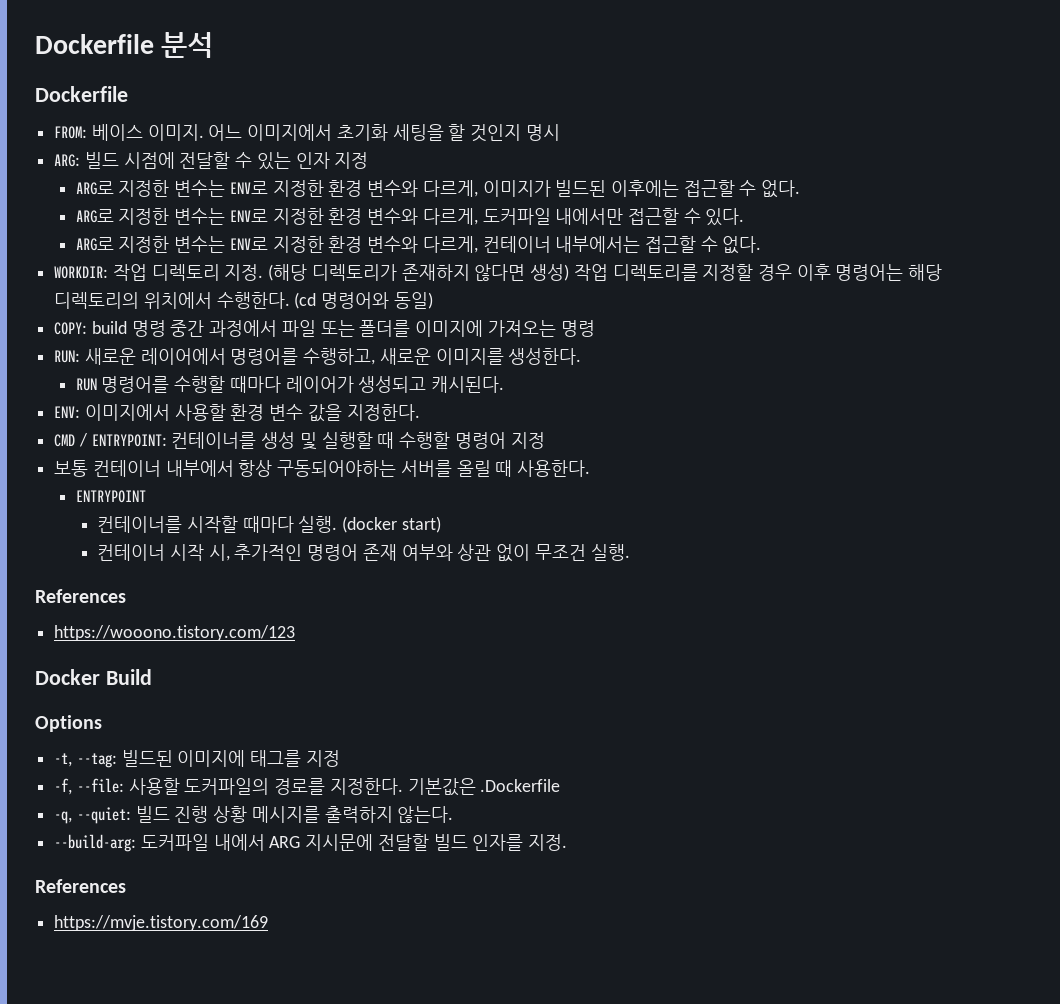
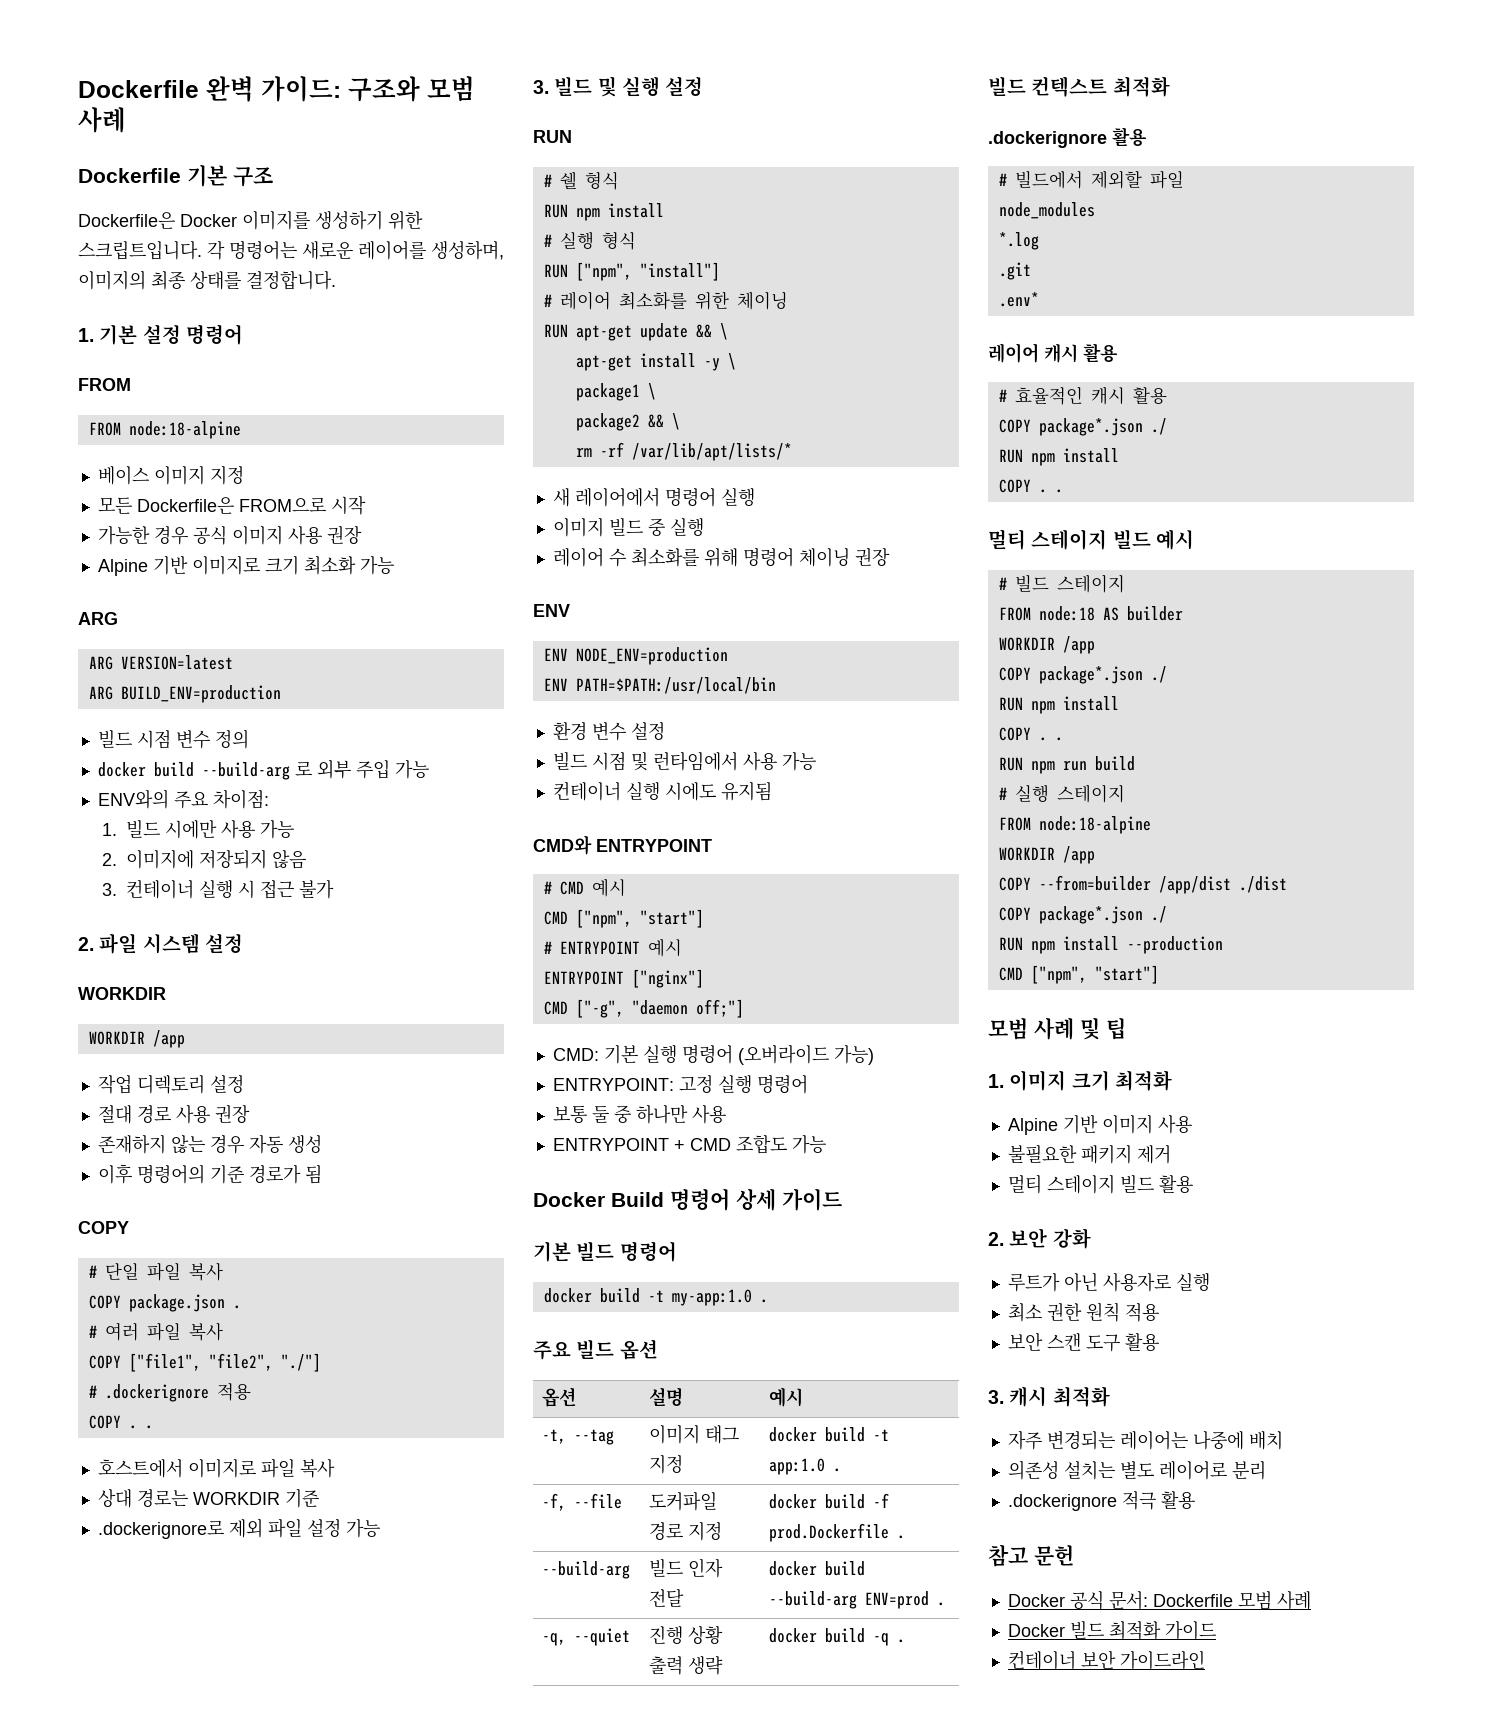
[35,32,214,58] [35,86,128,102] [54,124,560,142] [54,152,369,170] [75,180,801,198] [75,208,745,226] [75,236,762,254] [54,264,943,281] [54,292,433,309] [54,320,595,337] [54,348,582,365] [75,376,505,393] [54,404,420,422] [54,432,545,450] Dockerfile 분석 // Dockerfile // FROM: 베이스 이미지. 어느 이미지에서 초기화 세팅을 할 것인지 명시 // ARG: 빌드 시점에 전달할 수 있는 인자 지정 // ARG로 지정한 변수는 ENV로 지정한 환경 변수와 다르게, 이미지가 빌드된 이후에는 접근할 수 없다. // ARG로 지정한 변수는 ENV로 지정한 환경 변수와 다르게, 도커파일 내에서만 접근할 수 있다. // ARG로 지정한 변수는 ENV로 지정한 환경 변수와 다르게, 컨테이너 내부에서는 접근할 수 없다. // WORKDIR: 작업 디렉토리 지정. (해당 디렉토리가 존재하지 않다면 생성) 작업 디렉토리를 지정할 경우 이후 명령어는 해당 디렉토리의 위치에서 수행한다. (cd 명령어와 동일) // COPY: build 명령 중간 과정에서 파일 또는 폴더를 이미지에 가져오는 명령 // RUN: 새로운 레이어에서 명령어를 수행하고, 새로운 이미지를 생성한다. // RUN 명령어를 수행할 때마다 레이어가 생성되고 캐시된다. // ENV: 이미지에서 사용할 환경 변수 값을 지정한다. // CMD / ENTRYPOINT: 컨테이너를 생성 및 실행할 때 수행할 명령어 지정 -> [78,76,475,102] [78,107,126,133] [78,164,273,187] [78,210,423,230] [78,240,504,260] [78,270,336,290] [78,324,243,345] [78,378,131,391] [88,421,241,439] [97,465,244,485] [97,496,366,515] [97,525,362,545] [97,555,394,576] [78,612,118,625] [88,655,233,670] [88,685,281,703] [97,729,249,749] [97,759,429,780] [97,789,269,809] [102,819,295,839] [102,849,307,869] [102,879,335,899] [78,933,243,954] [78,987,166,1000] [88,1030,185,1048] [97,1074,244,1094] [97,1105,250,1124] [97,1134,322,1154] [97,1164,322,1184] [78,1221,129,1234] [88,1262,223,1281] [88,1294,241,1312] [88,1322,223,1341] [88,1353,321,1372] [88,1383,251,1402] [88,1415,153,1429] [97,1458,335,1478] [97,1489,319,1508] [97,1518,380,1539] [533,76,704,97] [533,130,572,143] [543,171,619,190] [543,203,664,221] [543,231,636,250] [543,262,720,281] [543,291,788,310] [543,323,728,341] [575,353,736,371] [575,383,656,401] [575,413,680,431] [575,442,792,461] [552,487,755,507] [552,517,704,537] [552,547,890,567] [533,604,570,617] [543,647,728,665] [543,677,776,694] [552,722,665,741] [552,751,816,771] [552,781,772,801] [533,835,712,855] [543,879,626,897] [543,909,704,928] [543,939,682,957] [543,969,704,988] [543,999,744,1018] [552,1044,874,1065] [552,1074,808,1094] Dockerfile 완벽 가이드: 구조와 모범 사례 // Dockerfile 기본 구조 // Dockerfile은 Docker 이미지를 생성하기 위한 스크립트입니다. 각 명령어는 새로운 레이어를 생성하며, 이미지의 최종 상태를 결정합니다. // 1. 기본 설정 명령어 // FROM // FROM node:18-alpine // 베이스 이미지 지정 // 모든 Dockerfile은 FROM으로 시작 // 가능한 경우 공식 이미지 사용 권장 // Alpine 기반 이미지로 크기 최소화 가능 // ARG // ARG VERSION=latest // ARG BUILD_ENV=production // 빌드 시점 변수 정의 // docker build --build-arg 로 외부 주입 가능 // ENV와의 주요 차이점: // 1. 빌드 시에만 사용 가능 // 2. 이미지에 저장되지 않음 // 3. 컨테이너 실행 시 접근 불가 // 2. 파일 시스템 설정 // WORKDIR // WORKDIR /app // 작업 디렉토리 설정 // 절대 경로 사용 권장 // 존재하지 않는 경우 자동 생성 // 이후 명령어의 기준 경로가 됨 // COPY // # 단일 파일 복사 // COPY package.json . // # 여러 파일 복사 // COPY ["file1", "file2", "./"] // # .dockerignore 적용 // COPY . . // 호스트에서 이미지로 파일 복사 // 상대 경로는 WORKDIR 기준 // .dockerignore로 제외 파일 설정 가능 // 3. 빌드 및 실행 설정 // RUN // # 쉘 형식 // RUN npm install // # 실행 형식 // RUN ["npm", "install"] // # 레이어 최소화를 위한 체이닝 // RUN apt-get update && \ // apt-get install -y \ // package1 \ // package2 && \ // rm -rf /var/lib/apt/lists/* // 새 레이어에서 명령어 실행 // 이미지 빌드 중 실행 // 레이어 수 최소화를 위해 명령어 체이닝 권장 // ENV // ENV NODE_ENV=production // ENV PATH=$PATH:/usr/local/bin // 환경 변수 설정 // 빌드 시점 및 런타임에서 사용 가능 // 컨테이너 실행 시에도 유지됨 // CMD와 ENTRYPOINT // # CMD 예시 // CMD ["npm", "start"] // # ENTRYPOINT 예시 // ENTRYPOINT ["nginx"] // CMD ["-g", "daemon off;"] // CMD: 기본 실행 명령어 (오버라이드 가능) // ENTRYPOINT: 고정 실행 명령어
[92,460,591,477] [75,490,146,503] [97,516,441,533] [97,544,630,562] [35,589,126,603] [54,625,296,641] [35,669,152,685] [35,715,102,732] [54,750,340,768] [54,778,561,796] [54,806,454,824] [54,834,568,852] [35,879,126,893] [54,915,269,931] 컨테이너 내부에서 항상 구동되어야하는 서버를 올릴 때 사용한다. // ENTRYPOINT // 컨테이너를 시작할 때마다 실행. (docker start) // 컨테이너 시작 시, 추가적인 명령어 존재 여부와 상관 없이 무조건 실행. // References // https://wooono.tistory.com/123 // Docker Build // Options // -t, --tag: 빌드된 이미지에 태그를 지정 // -f, --file: 사용할 도커파일의 경로를 지정한다. 기본값은 .Dockerfile // -q, --quiet: 빌드 진행 상황 메시지를 출력하지 않는다. // --build-arg: 도커파일 내에서 ARG 지시문에 전달할 빌드 인자를 지정. // References // https://mvje.tistory.com/169 -> [591,1105,726,1124] [552,1135,826,1154] [533,1188,842,1211] [533,1241,677,1262] [543,1288,768,1306] [533,1339,658,1360] [542,1387,577,1407] [649,1387,684,1406] [769,1387,804,1407] [542,1429,615,1445] [649,1424,740,1444] [649,1454,684,1474] [769,1427,890,1442] [769,1458,842,1475] [542,1493,623,1511] [649,1491,718,1511] [649,1521,723,1541] [769,1493,890,1509] [769,1523,906,1542] [542,1561,631,1579] [649,1558,724,1578] [649,1589,685,1607] [769,1561,866,1576] [769,1591,946,1609] [542,1628,631,1646] [649,1626,724,1645] [649,1656,724,1675] [769,1628,906,1646] [988,76,1170,97] [988,127,1147,148] [998,170,1184,189] [998,202,1095,219] [998,232,1039,250] [998,262,1031,280] [998,292,1039,307] [988,343,1118,363] [998,386,1167,405] [998,418,1167,436] [998,448,1119,466] [998,479,1063,493] [988,529,1194,550] [998,574,1125,593] [998,606,1183,621] [998,636,1095,654] [998,666,1167,684] [998,696,1119,714] [998,727,1063,741] [998,756,1135,774] [998,784,1125,803] [998,816,1151,834] [998,846,1095,864] [998,875,1287,894] [998,906,1167,924] [998,936,1223,954] [998,965,1159,984] [988,1017,1126,1040] [988,1070,1172,1091] [1007,1114,1192,1135] [1007,1144,1171,1164] [1007,1174,1193,1194] [988,1228,1091,1249] [1007,1272,1210,1292] [1007,1302,1159,1322] [1007,1332,1159,1352] [988,1386,1110,1407] [1007,1430,1283,1450] [1007,1460,1266,1480] [1007,1491,1195,1511] [988,1544,1074,1567] [1007,1591,1311,1610] [1007,1620,1216,1640] [1007,1650,1205,1670] 둘 중 하나만 사용 // ENTRYPOINT + CMD 조합도 가능 // Docker Build 명령어 상세 가이드 // 기본 빌드 명령어 // docker build -t my-app:1.0 . // 주요 빌드 옵션 // 옵션 | 설명 | 예시 // -t, --tag | 이미지 태그 지정 | docker build -t app:1.0 . // -f, --file | 도커파일 경로 지정 | docker build -f prod.Dockerfile . // --build-arg | 빌드 인자 전달 | docker build --build-arg ENV=prod . // -q, --quiet | 진행 상황 출력 생략 | docker build -q . // 빌드 컨텍스트 최적화 // .dockerignore 활용 // # 빌드에서 제외할 파일 // node_modules // *.log // .git // .env* // 레이어 캐시 활용 // # 효율적인 캐시 활용 // COPY package*.json ./ // RUN npm install // COPY . . // 멀티 스테이지 빌드 예시 // # 빌드 스테이지 // FROM node:18 AS builder // WORKDIR /app // COPY package*.json ./ // RUN npm install // COPY . . // RUN npm run build // # 실행 스테이지 // FROM node:18-alpine // WORKDIR /app // COPY --from=builder /app/dist ./dist // COPY package*.json ./ // RUN npm install --production // CMD ["npm", "start"] // 모범 사례 및 팁 // 1. 이미지 크기 최적화 // Alpine 기반 이미지 사용 // 불필요한 패키지 제거 // 멀티 스테이지 빌드 활용 // 2. 보안 강화 // 루트가 아닌 사용자로 실행 // 최소 권한 원칙 적용 // 보안 스캔 도구 활용 // 3. 캐시 최적화 // 자주 변경되는 레이어는 나중에 배치 // 의존성 설치는 별도 레이어로 분리 // .dockerignore 적극 활용 // 참고 문헌 // Docker 공식 문서: Dockerfile 모범 사례 // Docker 빌드 최적화 가이드 // 컨테이너 보안 가이드라인

